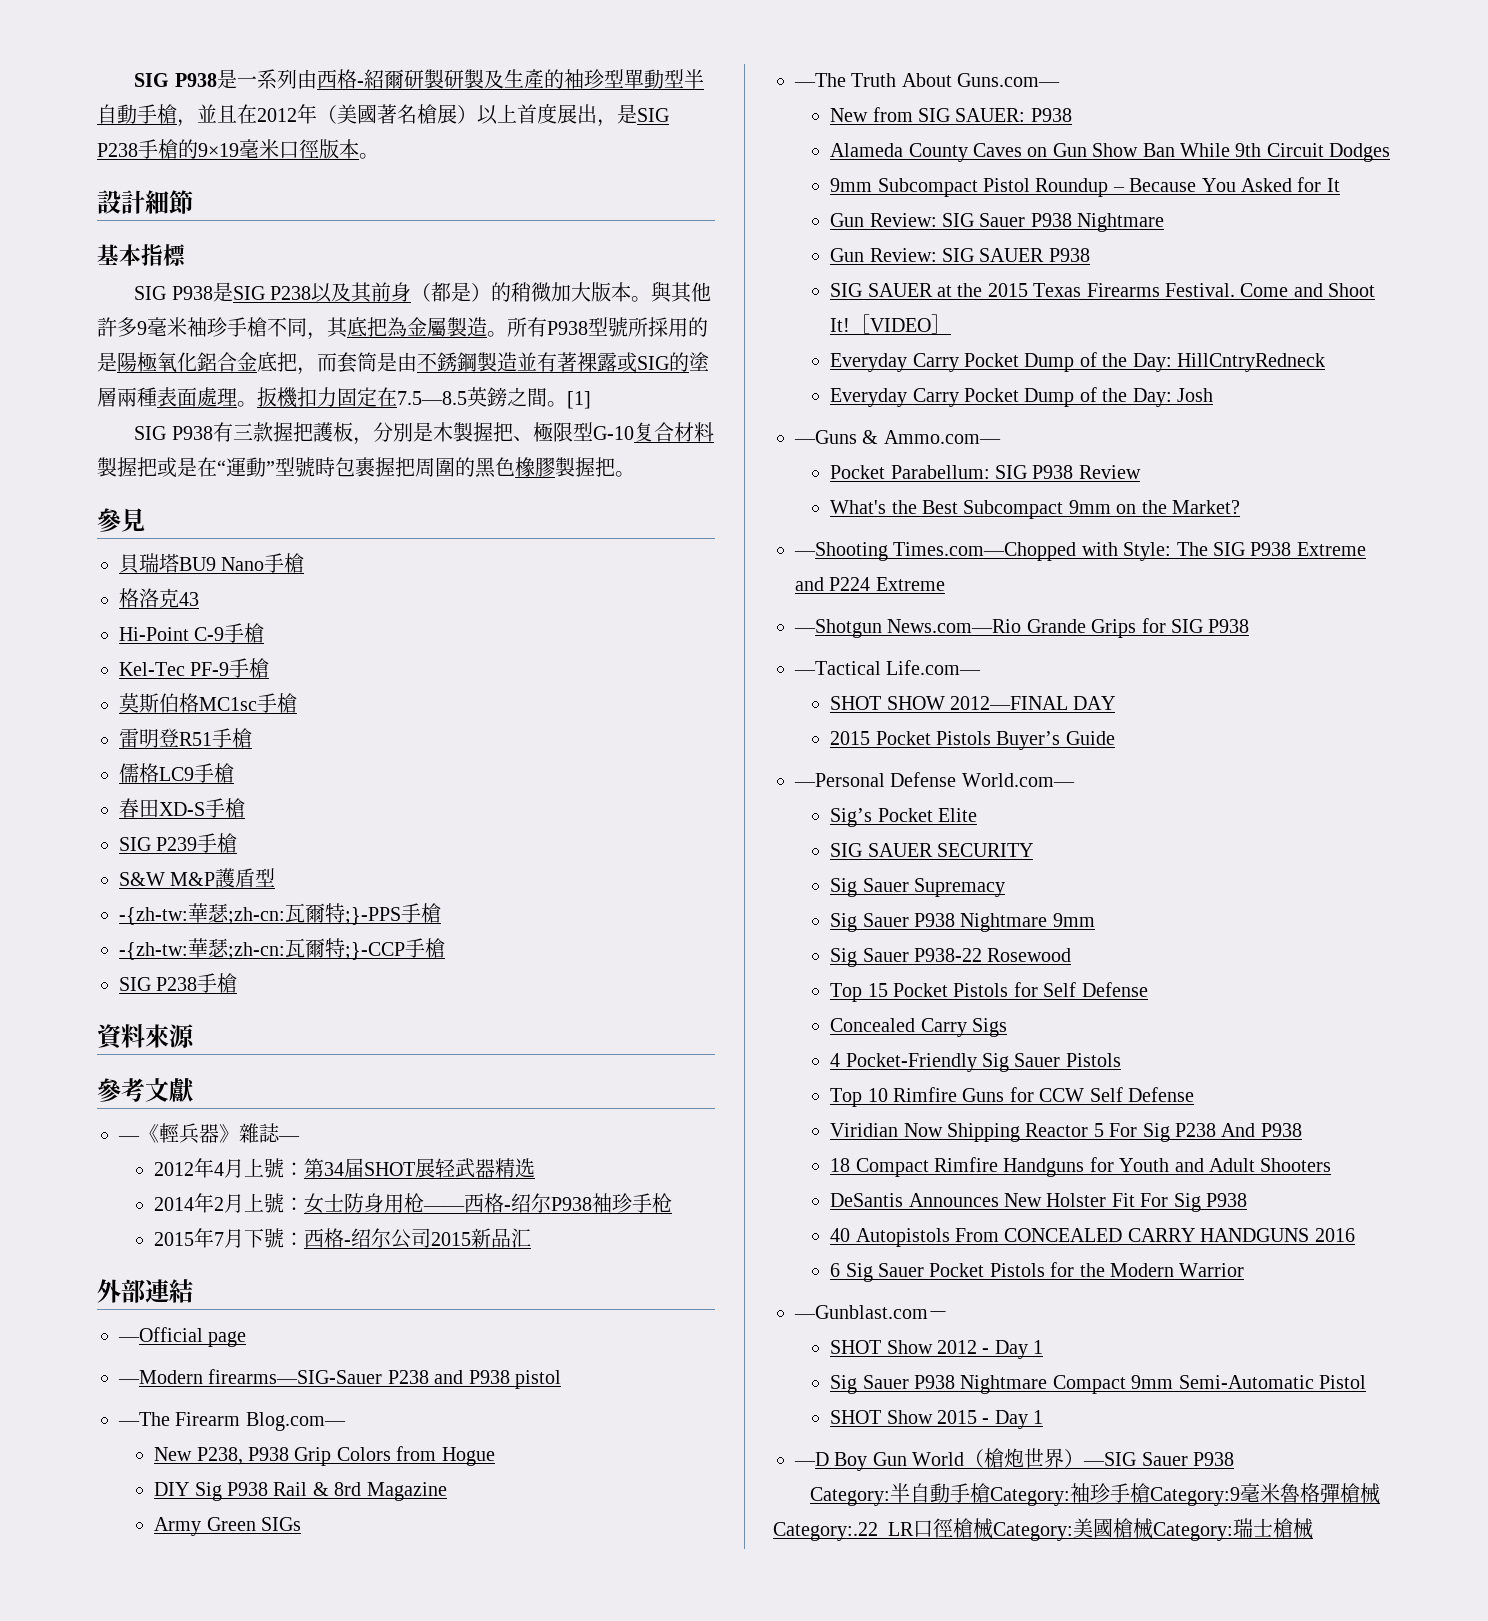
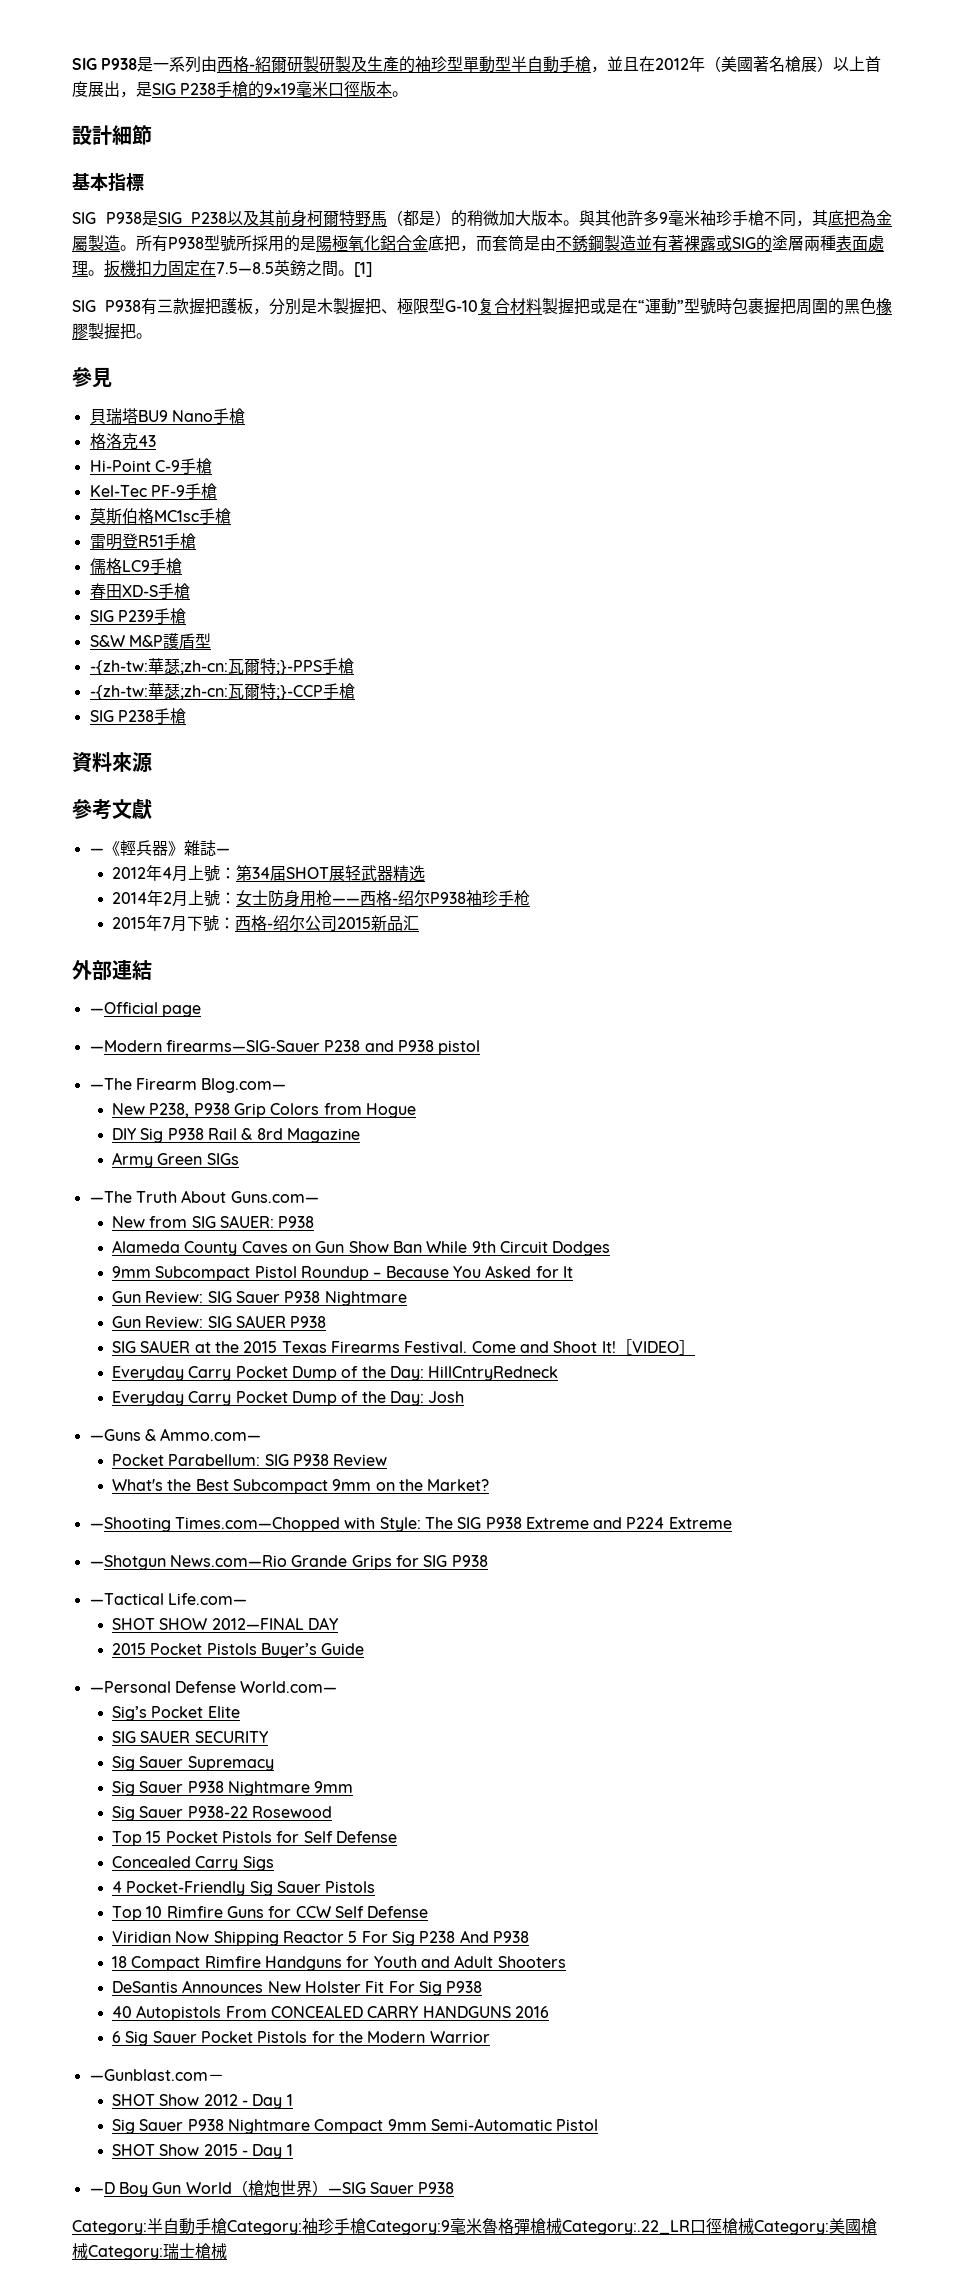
(411, 292) none -> [307,210,387,227] 柯爾特野馬

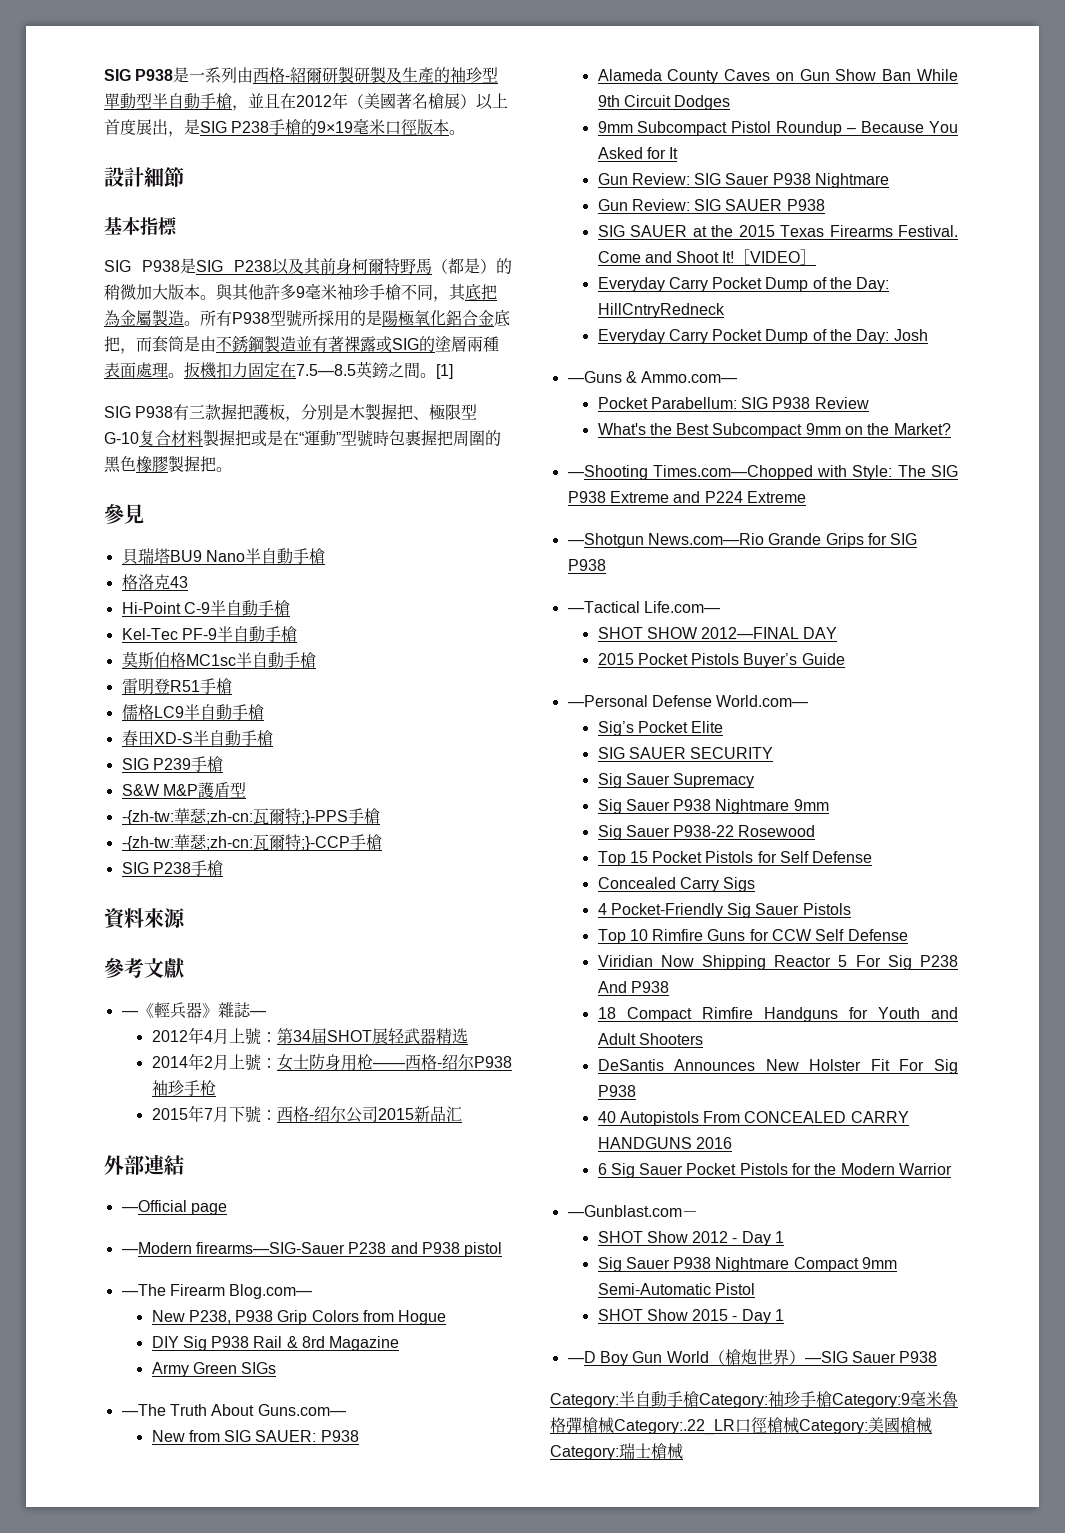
(213, 416) none -> [244,548,293,564] 半自動
(180, 466) none -> [209,600,258,616] 半自動
(185, 491) none -> [216,626,265,642] 半自動
(199, 516) none -> [235,652,284,668] 半自動
(150, 566) none -> [183,704,232,720] 半自動
(158, 591) none -> [192,730,241,746] 半自動

